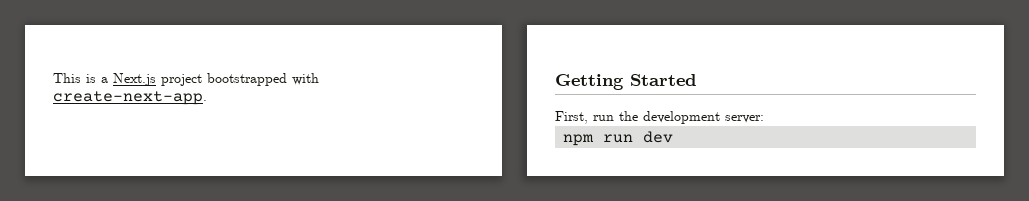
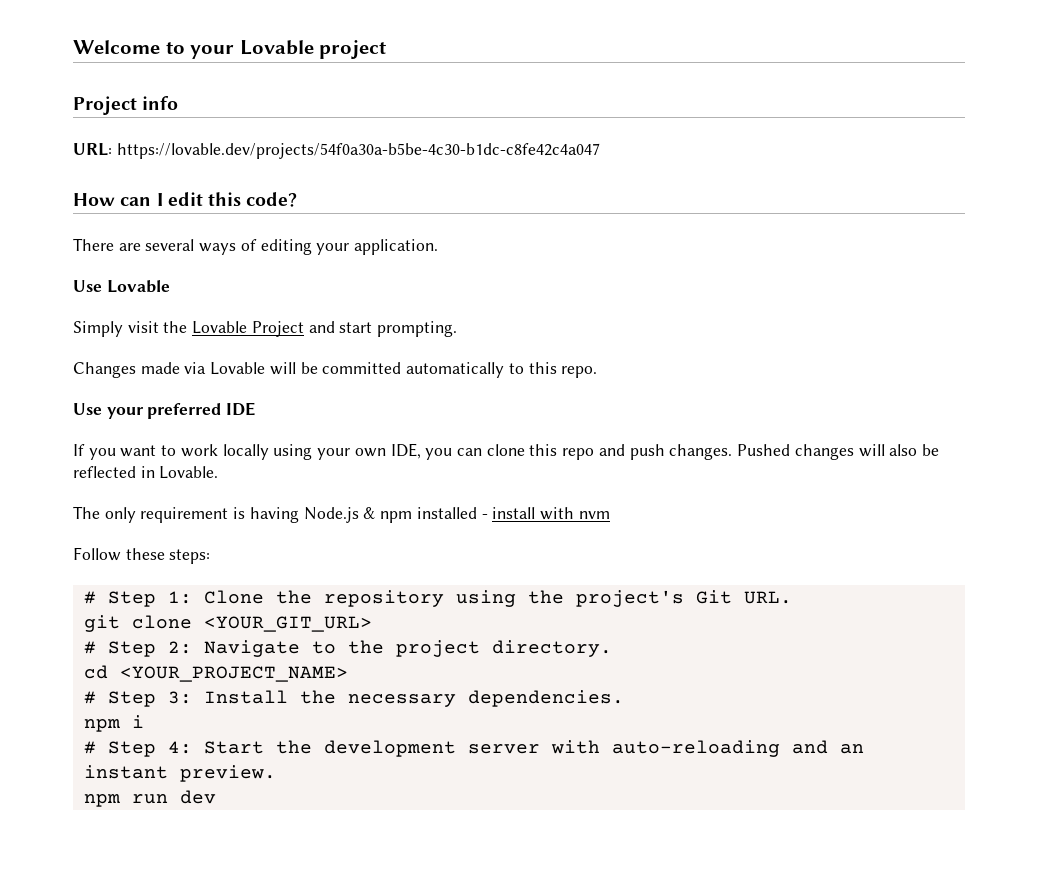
[53,73,319,86] [53,91,207,105] [555,74,696,90] [555,111,764,124] This is a Next.js project bootstrapped with create-next-app. // Getting Started // First, run the development server: -> [73,40,387,59] [73,96,179,115] [73,143,600,159] [73,192,298,207] [73,238,439,255] [73,280,170,293] [73,321,458,337] [73,362,598,378] [73,402,256,419] [73,443,939,460] [73,466,219,479] [73,506,610,523] [73,547,211,564] [83,590,792,607] [83,615,372,632] [83,640,612,657] [83,665,348,682] [83,690,624,707] [83,715,144,732] [83,740,864,757] [83,765,276,782] Welcome to your Lovable project // Project info // URL: https://lovable.dev/projects/54f0a30a-b5be-4c30-b1dc-c8fe42c4a047 // How can I edit this code? // There are several ways of editing your application. // Use Lovable // Simply visit the Lovable Project and start prompting. // Changes made via Lovable will be committed automatically to this repo. // Use your preferred IDE // If you want to work locally using your own IDE, you can clone this repo and push changes. Pushed changes will also be reflected in Lovable. // The only requirement is having Node.js & npm installed - install with nvm // Follow these steps: // # Step 1: Clone the repository using the project's Git URL. // git clone <YOUR_GIT_URL> // # Step 2: Navigate to the project directory. // cd <YOUR_PROJECT_NAME> // # Step 3: Install the necessary dependencies. // npm i // # Step 4: Start the development server with auto-reloading and an instant preview.

